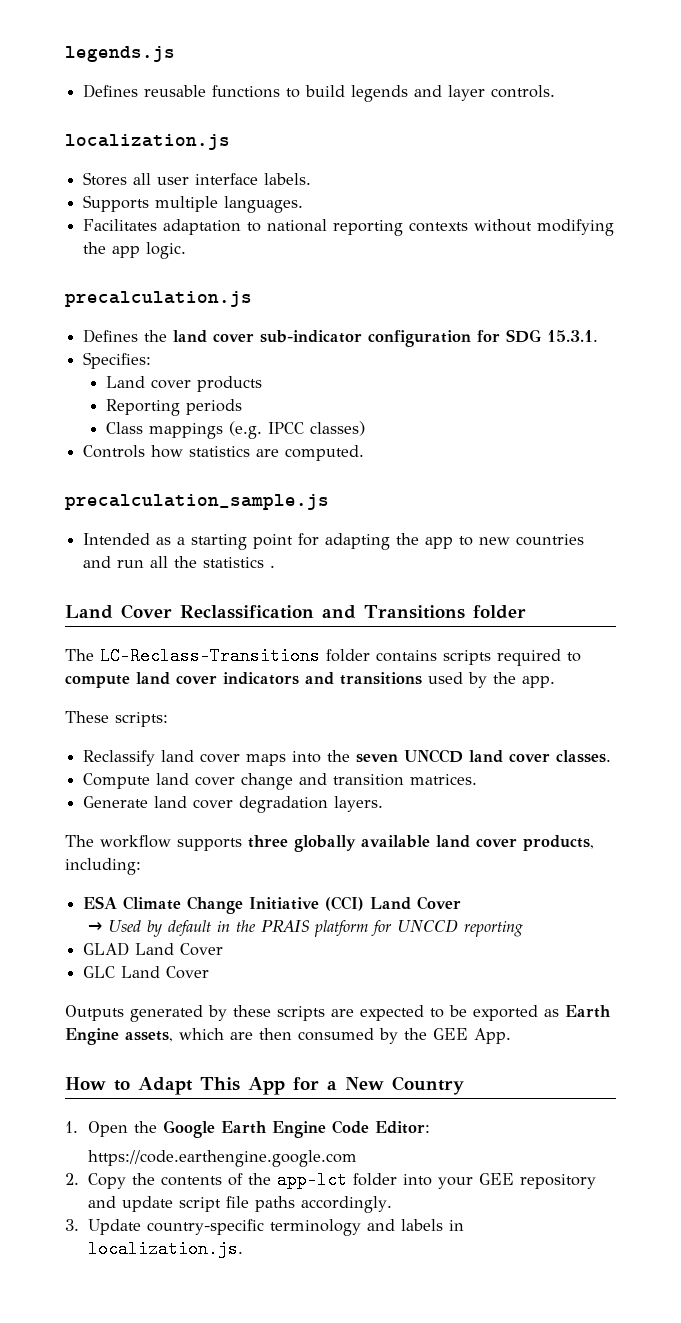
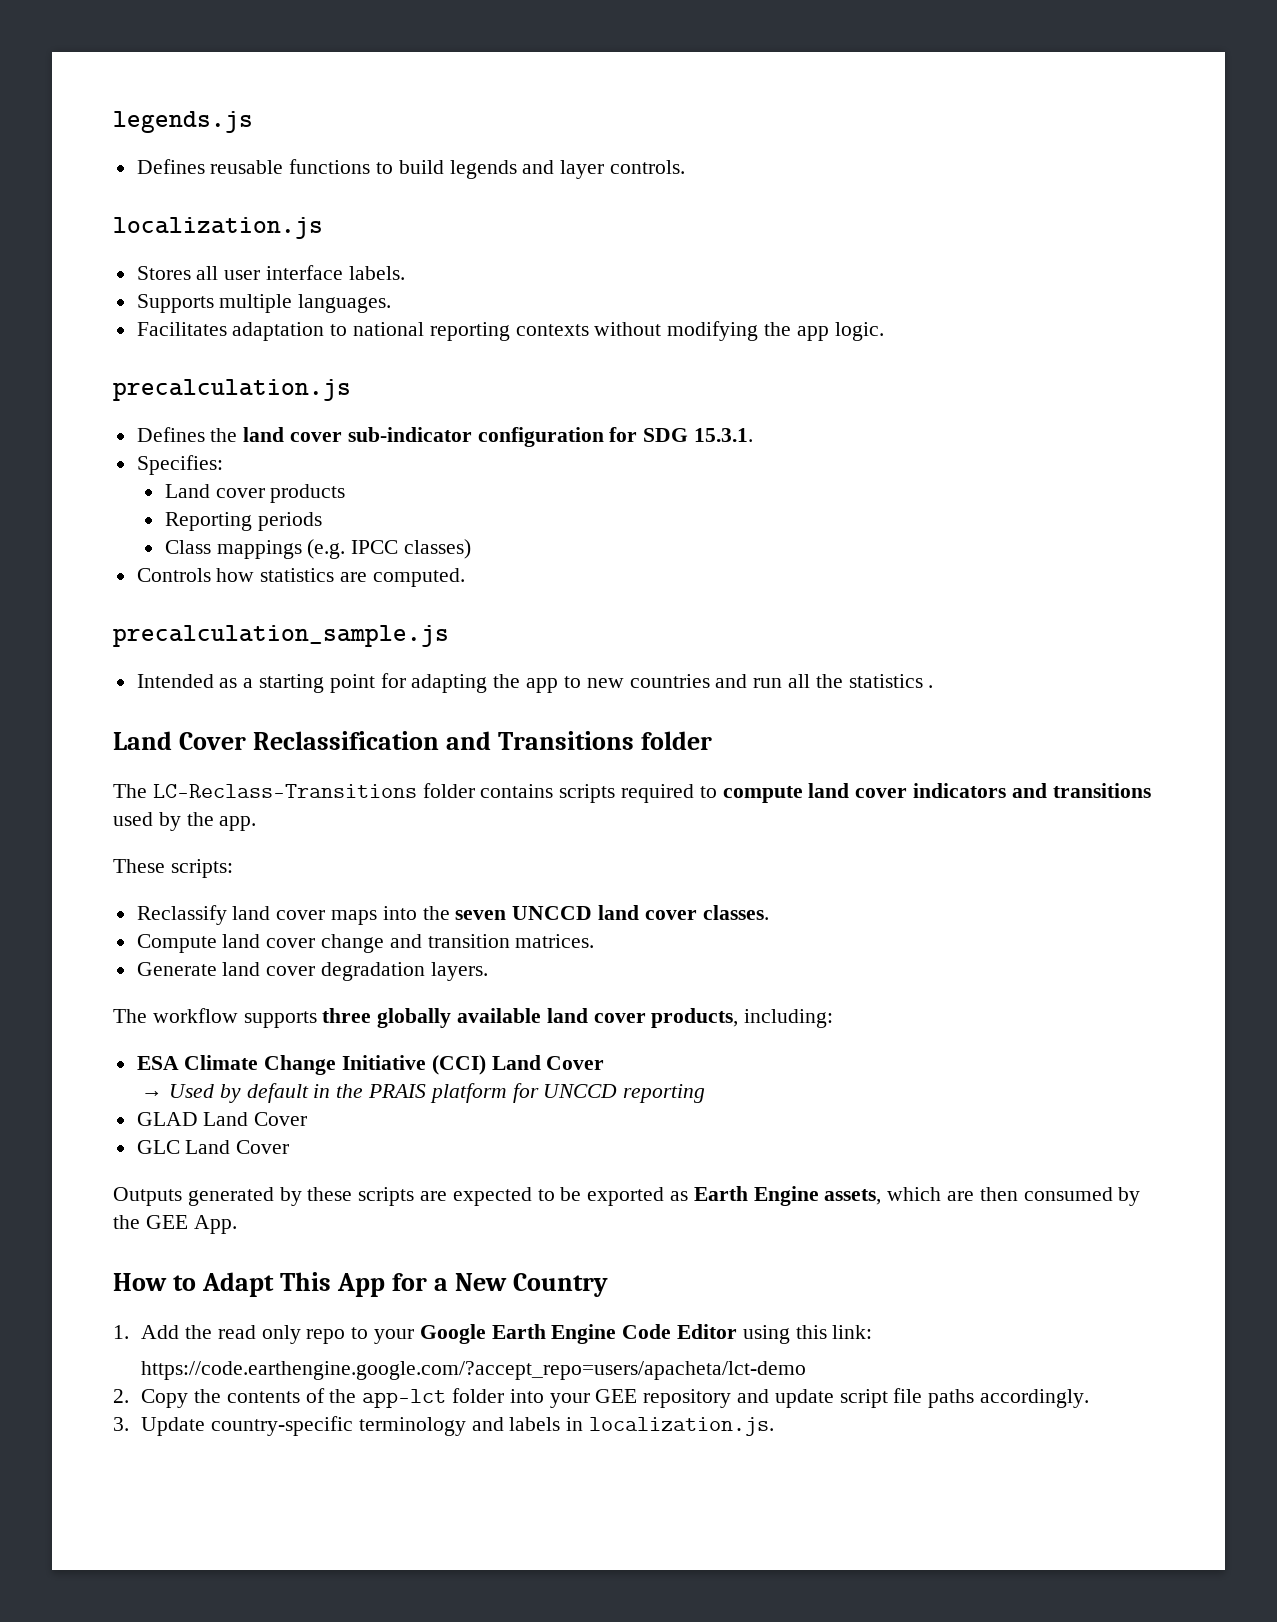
[87,1120,430,1138] [87,1150,357,1167] Open the Google Earth Engine Code Editor: // https://code.earthengine.google.com -> [141,1324,873,1344] [141,1361,807,1380] Add the read only repo to your Google Earth Engine Code Editor using this link: // https://code.earthengine.google.com/?accept_repo=users/apacheta/lct-demo

